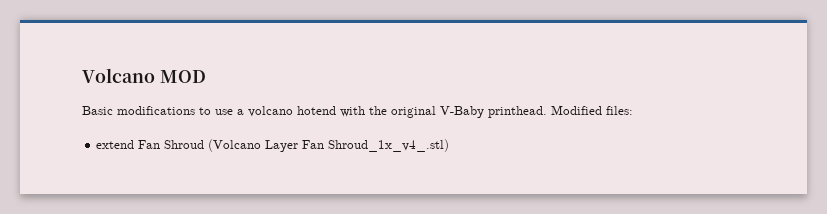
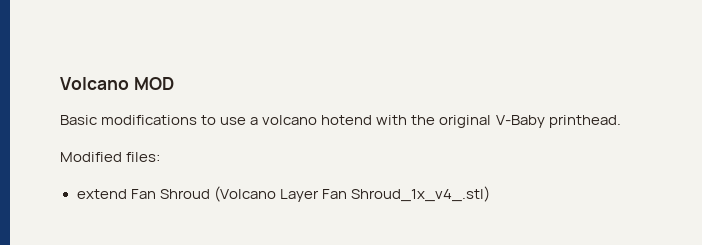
(547, 112) none -> (621, 121) //

